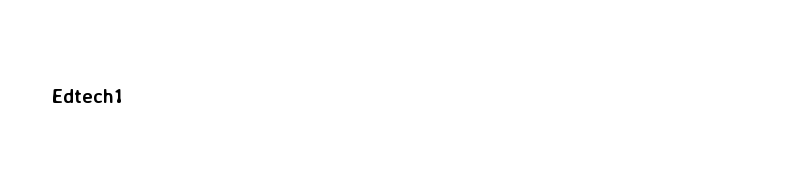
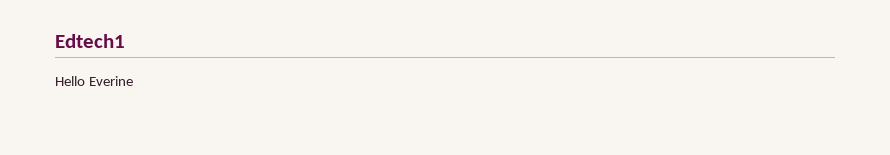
(123, 96) none -> [55,76,133,86] // Hello Everine

